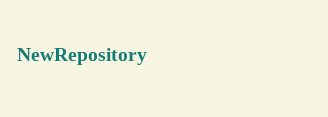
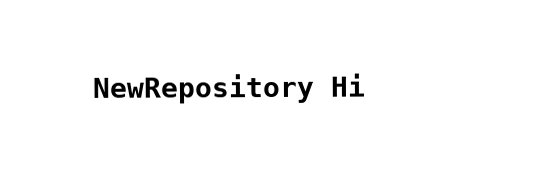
(147, 56) none -> [330,73,365,97] Hi

